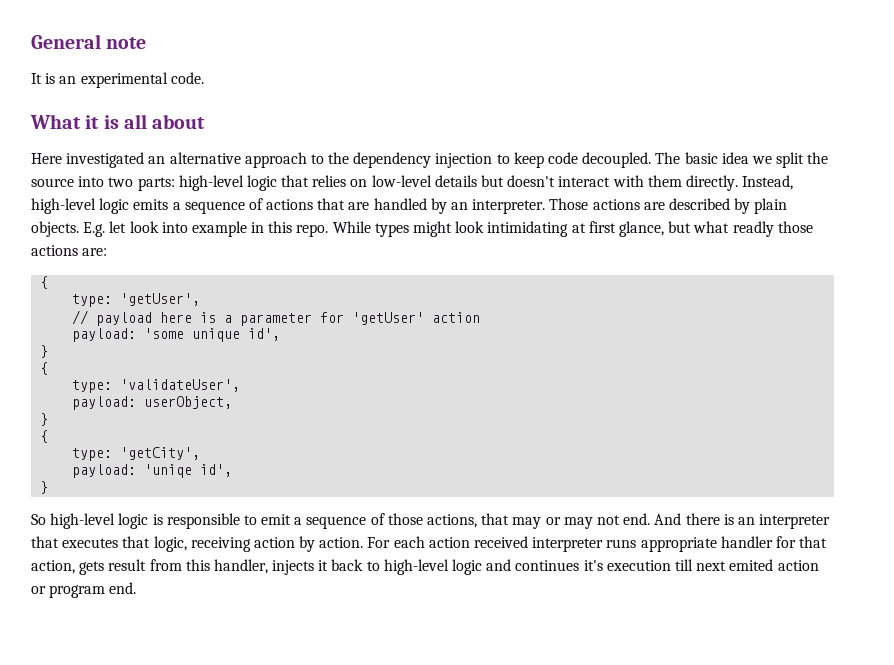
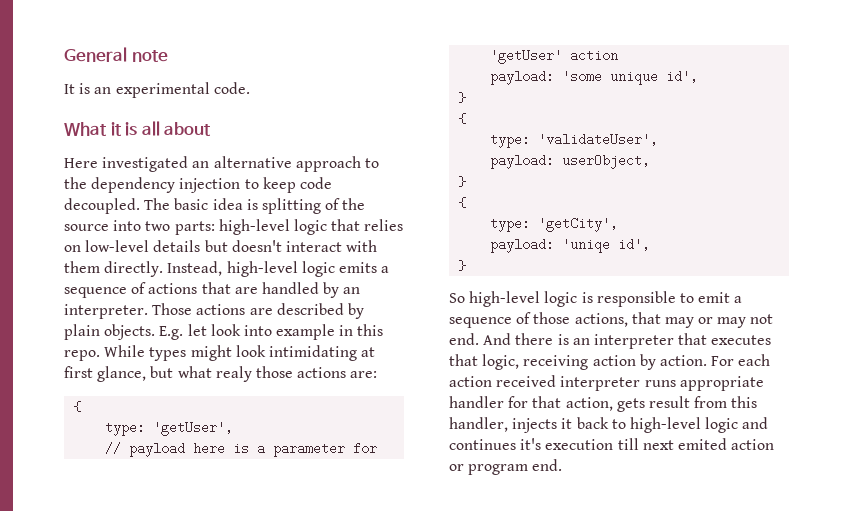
[751,152,805,168] we split -> [246,198,341,214] is splitting of
[732,221,774,237] readly -> [215,366,252,382] realy

